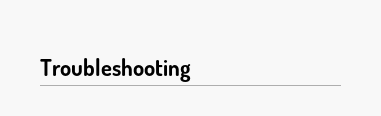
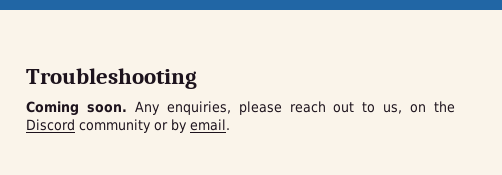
(191, 70) none -> [26,101,455,116] [26,119,230,133] // Coming soon. Any enquiries, please reach out to us, on the Discord community or by email.

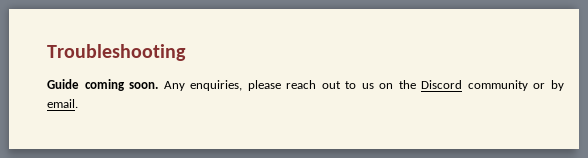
[26,101,79,116] Coming -> [47,79,125,91] Guide coming
[383,104,403,114] us, -> [361,83,374,89] us

